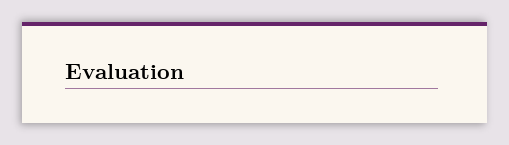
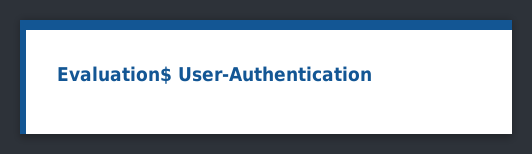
[65,64,184,79] Evaluation -> [57,66,372,84] Evaluation$ User-Authentication

